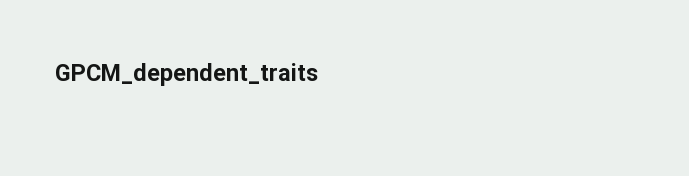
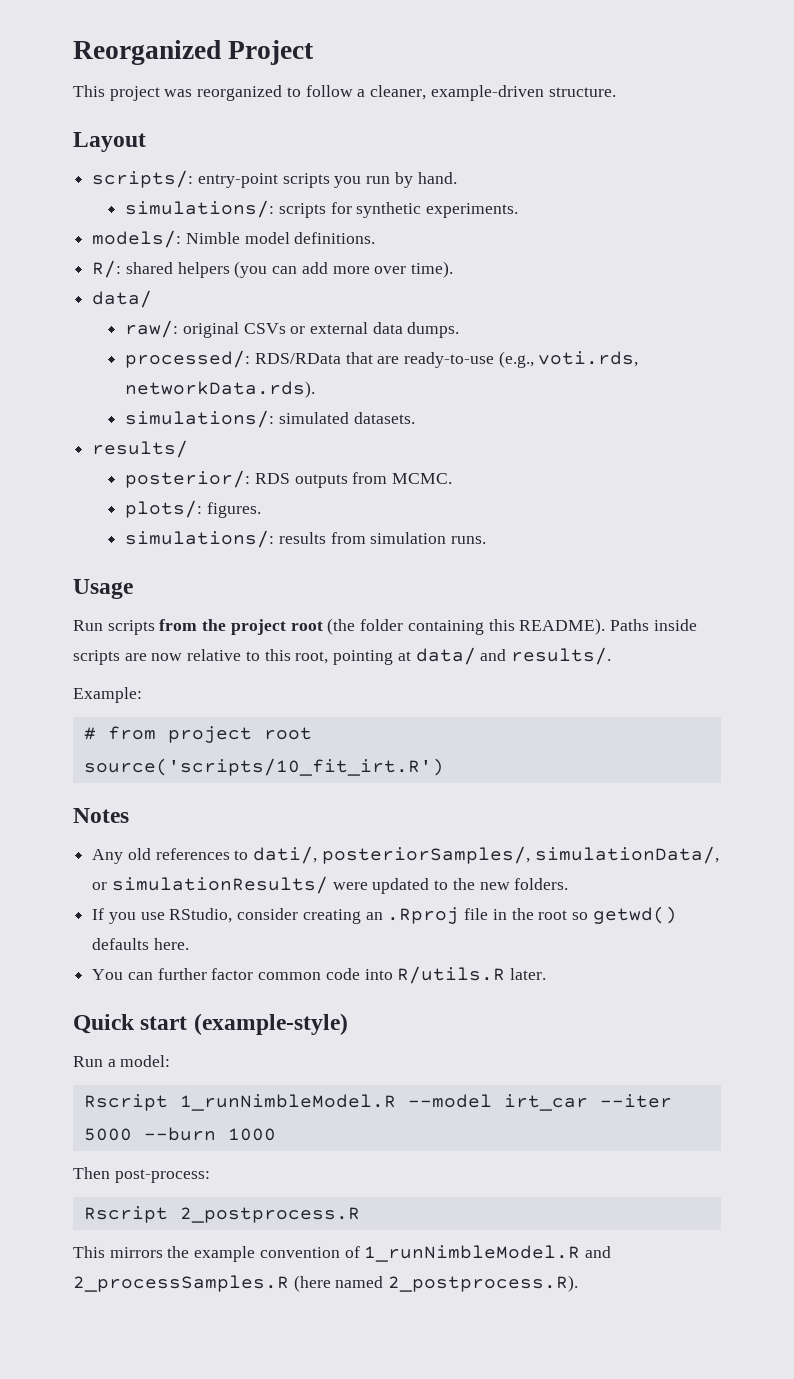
[55,63,318,86] GPCM_dependent_traits -> [73,40,315,65] [73,85,616,101] [73,132,146,152] [92,170,457,188] [125,200,518,218] [92,230,376,248] [92,260,454,278] [92,290,153,308] [125,320,460,338] [125,350,639,368] [125,381,316,398] [125,410,415,428] [92,440,189,458] [125,470,452,488] [125,500,261,518] [125,530,486,548] [73,579,133,599] [73,618,697,635] [73,647,611,665] [73,687,142,703] [83,726,312,743] [83,758,444,776] [73,808,129,823] [92,846,719,864] [92,876,569,894] [92,906,677,924] [92,938,189,950] [92,966,547,984] [73,1013,348,1035] [73,1055,171,1067] [83,1094,672,1111] [83,1127,276,1141] [73,1167,210,1183] [83,1206,360,1223] [73,1245,612,1262] [73,1275,579,1292] Reorganized Project // This project was reorganized to follow a cleaner, example-driven structure. // Layout // scripts/: entry-point scripts you run by hand. // simulations/: scripts for synthetic experiments. // models/: Nimble model definitions. // R/: shared helpers (you can add more over time). // data/ // raw/: original CSVs or external data dumps. // processed/: RDS/RData that are ready-to-use (e.g., voti.rds, networkData.rds). // simulations/: simulated datasets. // results/ // posterior/: RDS outputs from MCMC. // plots/: figures. // simulations/: results from simulation runs. // Usage // Run scripts from the project root (the folder containing this README). Paths inside scripts are now relative to this root, pointing at data/ and results/. // Example: // # from project root // source('scripts/10_fit_irt.R') // Notes // Any old references to dati/, posteriorSamples/, simulationData/, or simulationResults/ were updated to the new folders. // If you use RStudio, consider creating an .Rproj file in the root so getwd() defaults here. // You can further factor common code into R/utils.R later. // Quick start (example-style) // Run a model: // Rscript 1_runNimbleModel.R --model irt_car --iter 5000 --burn 1000 // Then post-process: // Rscript 2_postprocess.R // This mirrors the example convention of 1_runNimbleModel.R and 2_processSamples.R (here named 2_postprocess.R).

